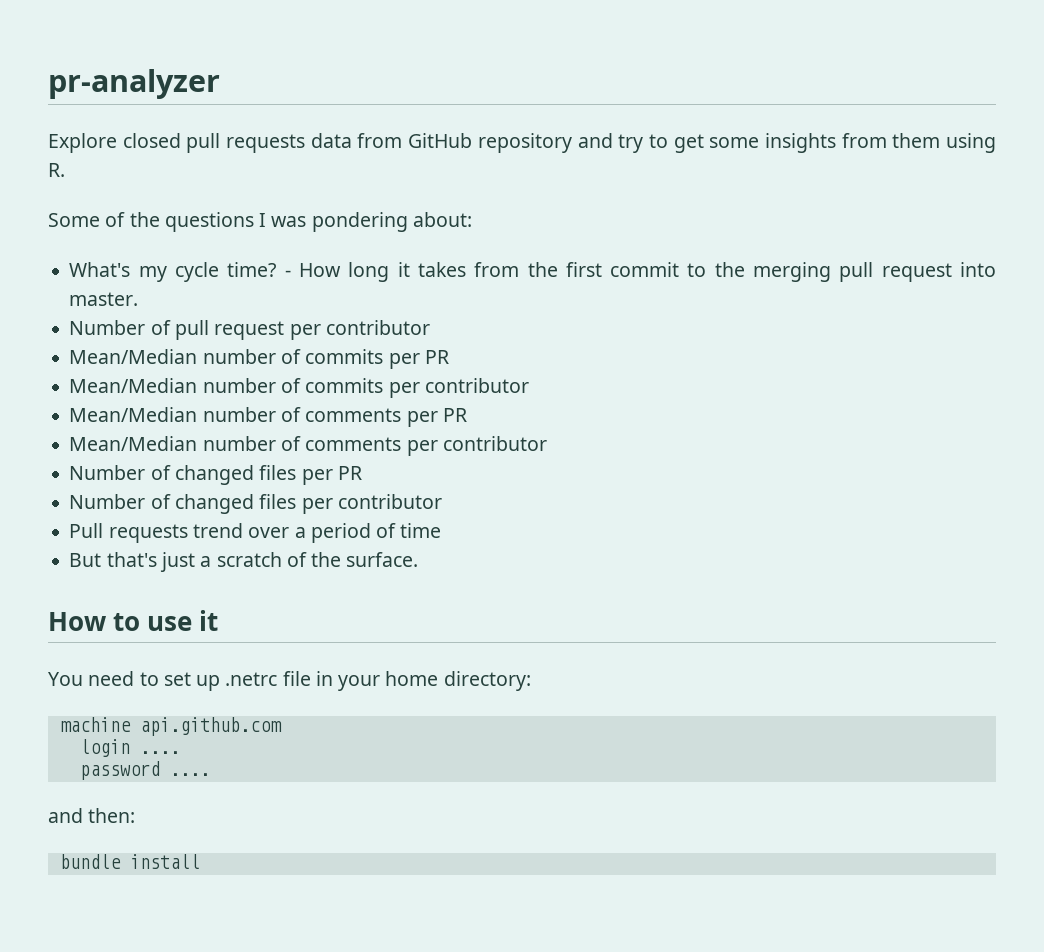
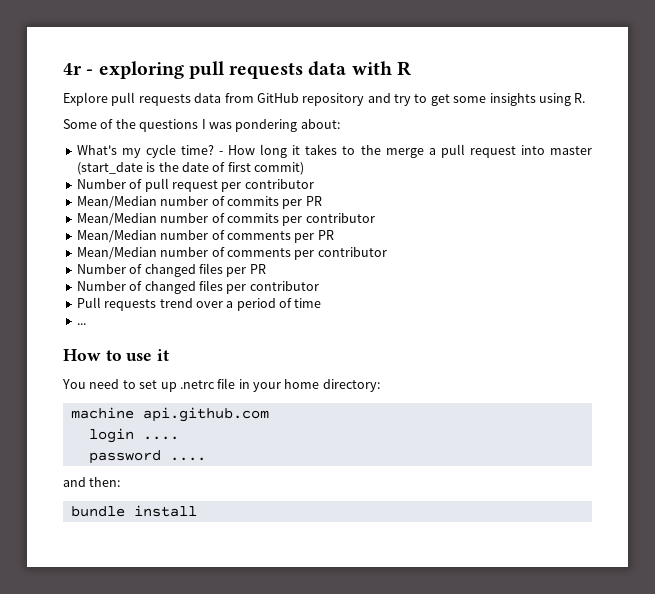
[48,69,220,99] pr-analyzer -> [63,61,411,79] 4r - exploring pull requests data with R
[122,133,181,148] closed -> (108, 99) none
[841,133,941,148] from them -> (536, 99) none
[474,262,996,282] [69,292,139,306] from the first commit to the merging pull request into master. -> [342,144,592,158] [76,162,304,175] to the merge a pull request into master (start_date is the date of first commit)
[69,552,419,572] But that's just a scratch of the surface. -> [76,323,86,325] ...

